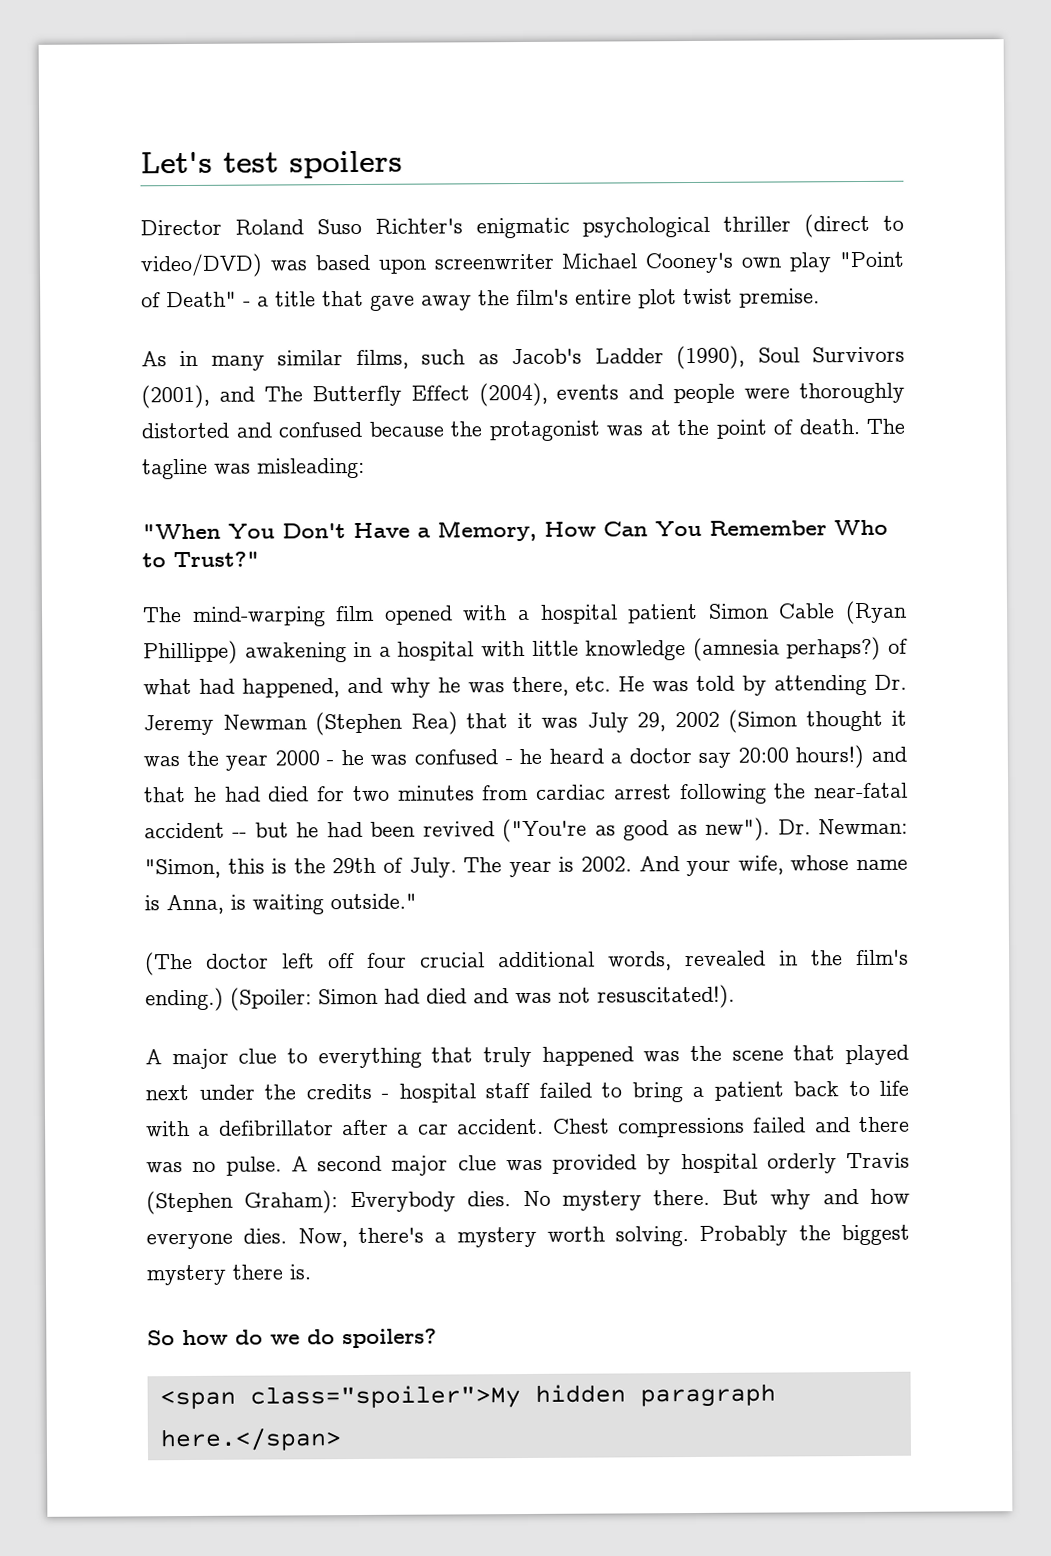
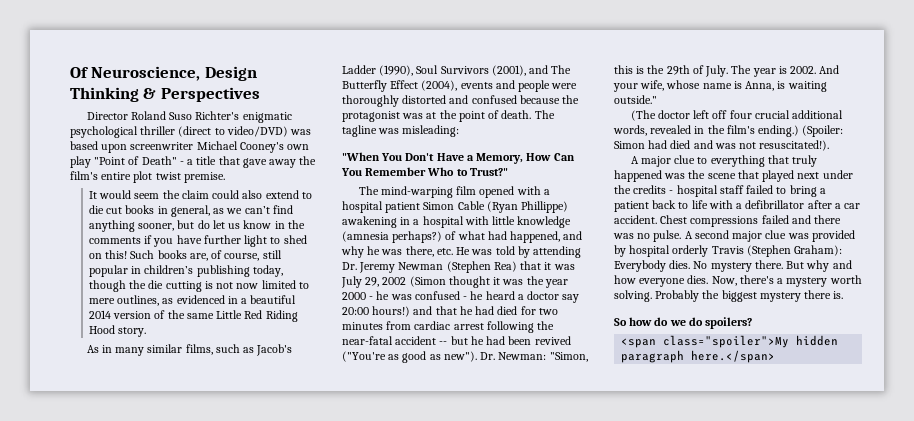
[140,150,403,179] Let's test spoilers -> [70,66,257,81] [70,87,260,102] Of Neuroscience, Design Thinking & Perspectives
(820, 298) none -> [88,190,312,199] [88,205,293,217] [88,220,305,232] [88,235,307,247] [88,250,282,261] [88,265,283,277] [88,280,309,292] [88,295,297,306] [88,310,298,322] [88,325,147,337] // It would seem the claim could also extend to die cut books in general, as we can’t find anything sooner, but do let us know in the comments if you have further light to shed on this! Such books are, of course, still popular in children’s publishing today, though the die cutting is not now limited to mere outlines, as evidenced in a beautiful 2014 version of the same Little Red Riding Hood story.

